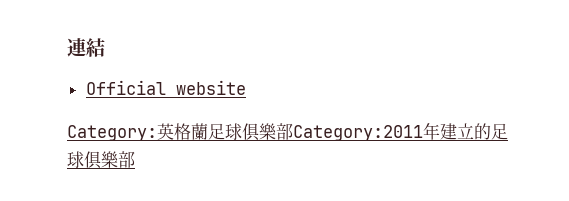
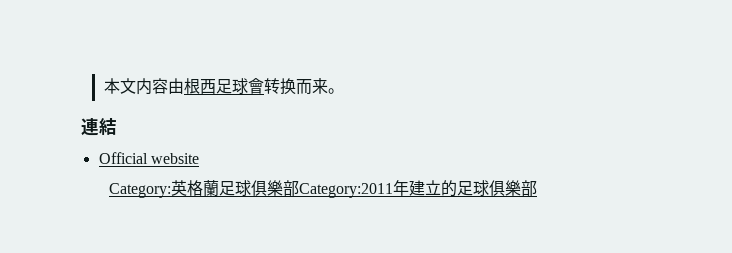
(67, 47) none -> [103,78,344,95] 本文内容由根西足球會转换而来。 //

